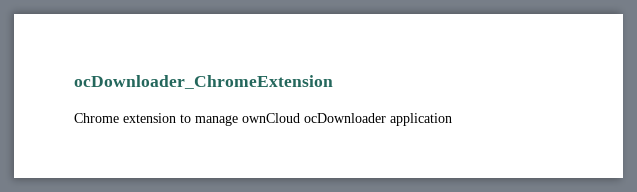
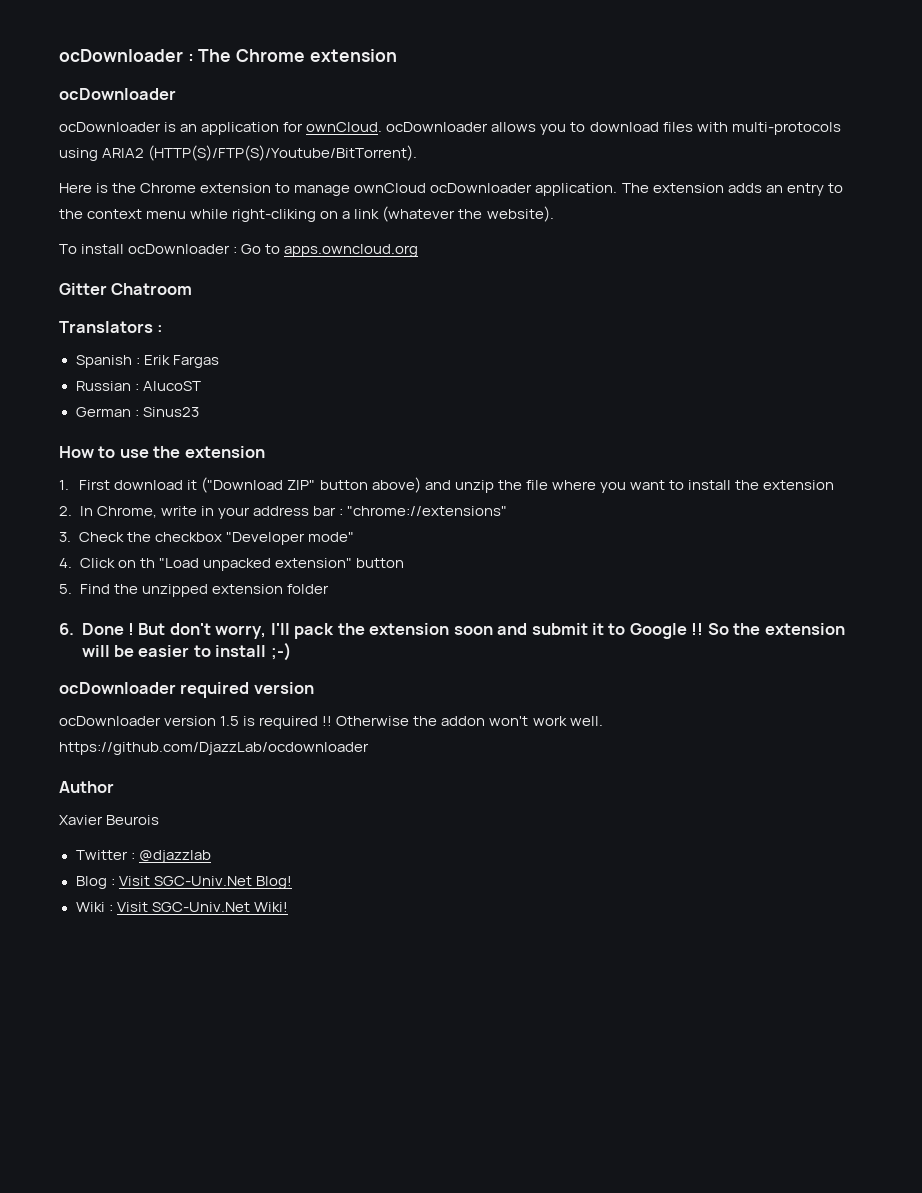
[74,75,333,89] ocDownloader_ChromeExtension // -> [59,49,397,62] [59,88,176,100] [59,122,841,135] [59,145,418,161] [59,183,137,193] ocDownloader : The Chrome extension // ocDownloader // ocDownloader is an application for ownCloud. ocDownloader allows you to download files with multi-protocols using ARIA2 (HTTP(S)/FTP(S)/Youtube/BitTorrent). // Here is the
[390,113,452,126] application -> [535,183,843,196] [59,206,554,222] [59,244,419,257] [59,283,193,295] [59,321,164,333] [75,355,219,368] [75,381,201,391] [75,407,199,417] [59,446,265,458] [59,477,835,493] [59,506,507,519] [59,532,355,545] [59,558,404,571] [59,584,329,597] [59,623,845,639] [81,642,291,661] [59,682,314,698] [59,716,603,729] [59,742,369,755] [59,781,114,793] [59,815,160,825] [75,850,211,863] [75,876,292,889] [75,902,288,912] application. The extension adds an entry to the context menu while right-cliking on a link (whatever the website). // To install ocDownloader : Go to apps.owncloud.org // Gitter Chatroom // Translators : // Spanish : Erik Fargas // Russian : AlucoST // German : Sinus23 // How to use the extension // 1. First download it ("Download ZIP" button above) and unzip the file where you want to install the extension // 2. In Chrome, write in your address bar : "chrome://extensions" // 3. Check the checkbox "Developer mode" // 4. Click on th "Load unpacked extension" button // 5. Find the unzipped extension folder // 6. Done ! But don't worry, I'll pack the extension soon and submit it to Google !! So the extension will be easier to install ;-) // ocDownloader required version // ocDownloader version 1.5 is required !! Otherwise the addon won't work well. https://github.com/DjazzLab/ocdownloader // Author // Xavier Beurois // Twitter : @djazzlab // Blog : Visit SGC-Univ.Net Blog! // Wiki : Visit SGC-Univ.Net Wiki!

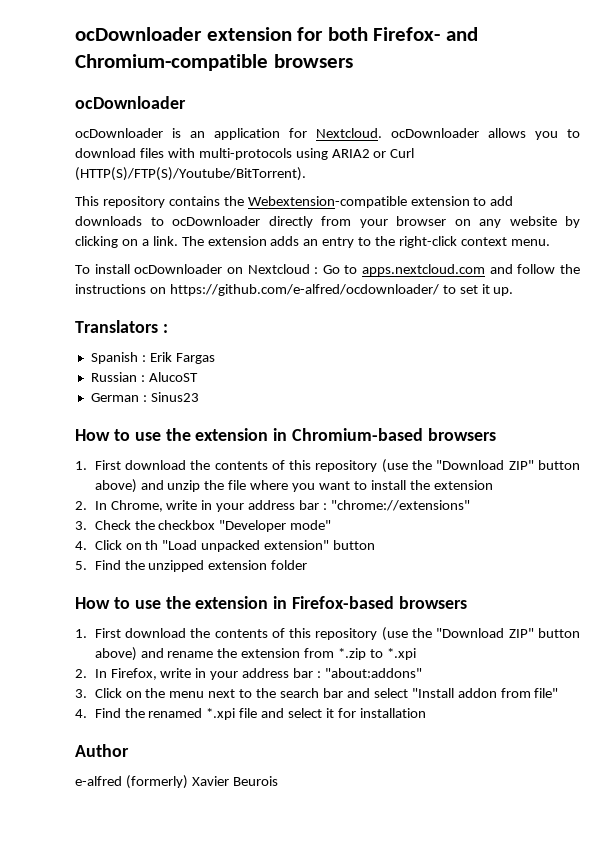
[59,49,397,62] ocDownloader : The Chrome extension -> [75,27,478,41] [75,54,353,71] ocDownloader extension for both Firefox- and Chromium-compatible browsers
[306,122,383,132] ownCloud. -> [316,128,382,138] Nextcloud.
(145, 153) none -> [373,148,415,158] or Curl
[59,183,618,196] Here is the Chrome extension to manage ownCloud ocDownloader application. -> [75,196,514,208] [75,216,580,228] [75,236,178,248] This repository contains the Webextension-compatible extension to add downloads to ocDownloader directly from your browser on any website by clicking on a link.
[87,206,554,222] context menu while right-cliking on a link (whatever the website). -> [399,236,550,248] right-click context menu.
(231, 249) none -> [226,264,310,274] on Nextcloud
[284,244,419,257] [59,283,193,295] apps.owncloud.org // Gitter Chatroom -> [362,264,580,276] [75,284,514,296] apps.nextcloud.com and follow the instructions on https://github.com/e-alfred/ocdownloader/ to set it up.
[59,477,284,493] // 1. First download it ("Download -> [273,428,497,441] [75,459,505,473] in Chromium-based browsers // 1. First download the contents of this repository (use the "Download
[59,623,845,639] [81,642,291,661] [59,682,314,698] [59,716,603,729] [59,742,369,755] 6. Done ! But don't worry, I'll pack the extension soon and submit it to Google !! So the extension will be easier to install ;-) // ocDownloader required version // ocDownloader version 1.5 is required !! Otherwise the addon won't work well. https://github.com/DjazzLab/ocdownloader -> [75,596,468,609] [75,627,580,641] [94,647,416,661] [75,668,422,680] [75,688,559,698] [75,708,426,720] How to use the extension in Firefox-based browsers // 1. First download the contents of this repository (use the "Download ZIP" button above) and rename the extension from *.zip to *.xpi // 2. In Firefox, write in your address bar : "about:addons" // 3. Click on the menu next to the search bar and select "Install addon from file" // 4. Find the renamed *.xpi file and select it for installation
(114, 787) none -> [75,775,188,789] e-alfred (formerly)
[75,850,211,863] [75,876,292,889] [75,902,288,912] // Twitter : @djazzlab // Blog : Visit SGC-Univ.Net Blog! // Wiki : Visit SGC-Univ.Net Wiki! -> (278, 781) none

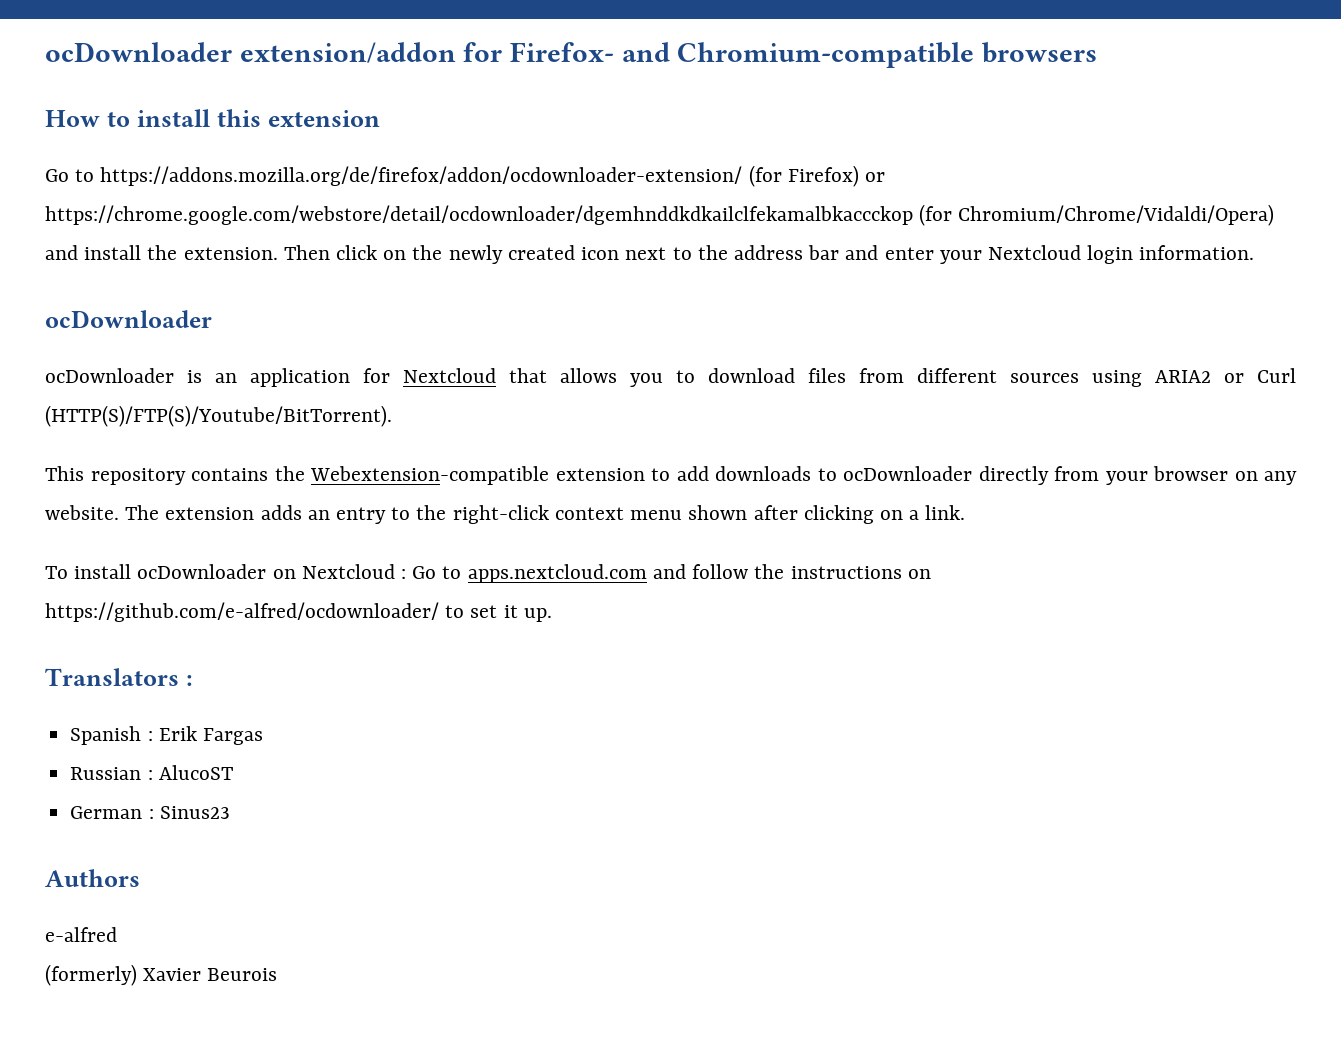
[75,27,368,41] ocDownloader extension for both -> [45,42,503,63] ocDownloader extension/addon for
(353, 61) none -> [45,109,380,127] [45,165,886,187] [45,204,1275,226] [45,245,1255,264] // How to install this extension // Go to https://addons.mozilla.org/de/firefox/addon/ocdownloader-extension/ (for Firefox) or https://chrome.google.com/webstore/detail/ocdownloader/dgemhnddkdkailclfekamalbkaccckop (for Chromium/Chrome/Vidaldi/Opera) and install the extension. Then click on the newly created icon next to the address bar and enter your Nextcloud login information.
[316,128,479,138] Nextcloud. ocDownloader -> [403,368,547,383] Nextcloud that
[167,148,292,160] with multi-protocols -> [859,368,1079,383] from different sources
[509,216,580,228] [75,236,178,248] website by clicking on a link. -> [45,505,119,520] website.
[510,239,550,246] menu. -> [630,505,966,524] menu shown after clicking on a link.
[75,428,497,441] [75,459,580,473] [94,479,493,493] [75,500,470,512] [75,520,332,532] [75,540,376,552] [75,560,308,572] [75,596,468,609] [75,627,580,641] [94,647,416,661] [75,668,422,680] [75,688,559,698] [75,708,426,720] [75,744,129,757] How to use the extension in Chromium-based browsers // 1. First download the contents of this repository (use the "Download ZIP" button above) and unzip the file where you want to install the extension // 2. In Chrome, write in your address bar : "chrome://extensions" // 3. Check the checkbox "Developer mode" // 4. Click on th "Load unpacked extension" button // 5. Find the unzipped extension folder // How to use the extension in Firefox-based browsers // 1. First download the contents of this repository (use the "Download ZIP" button above) and rename the extension from *.zip to *.xpi // 2. In Firefox, write in your address bar : "about:addons" // 3. Click on the menu next to the search bar and select "Install addon from file" // 4. Find the renamed *.xpi file and select it for installation // Author -> [45,869,140,887] Authors
(122, 781) none -> (117, 934) //

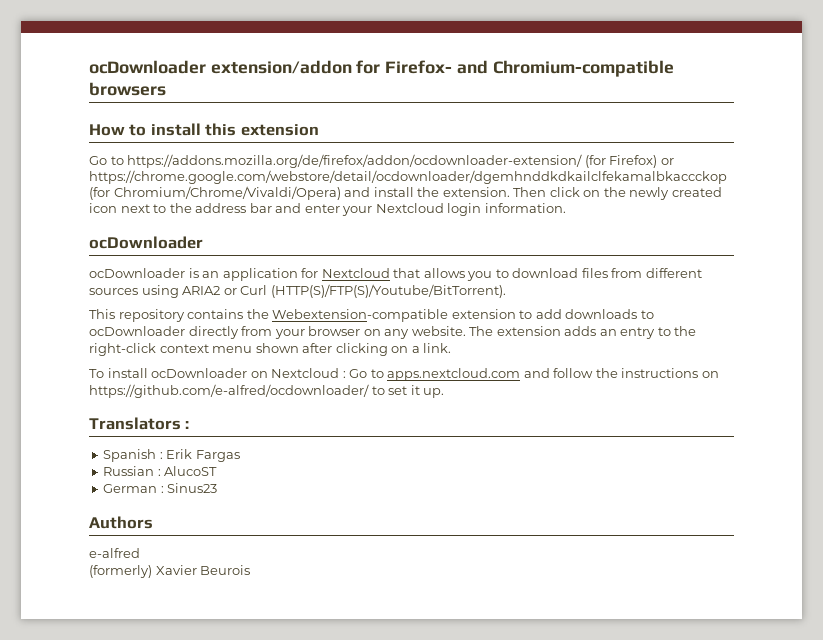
[958,204,1275,226] Chromium/Chrome/Vidaldi/Opera) -> [113,186,341,200] Chromium/Chrome/Vivaldi/Opera)

